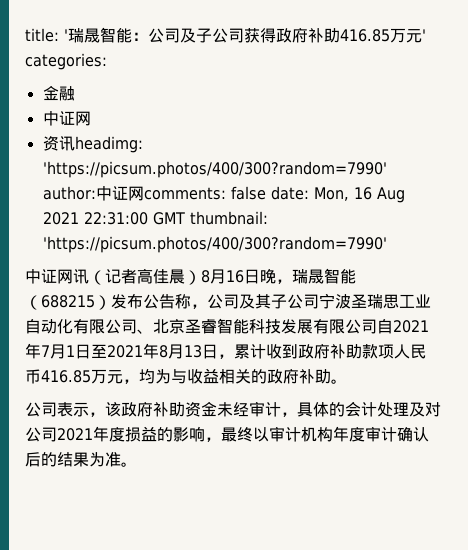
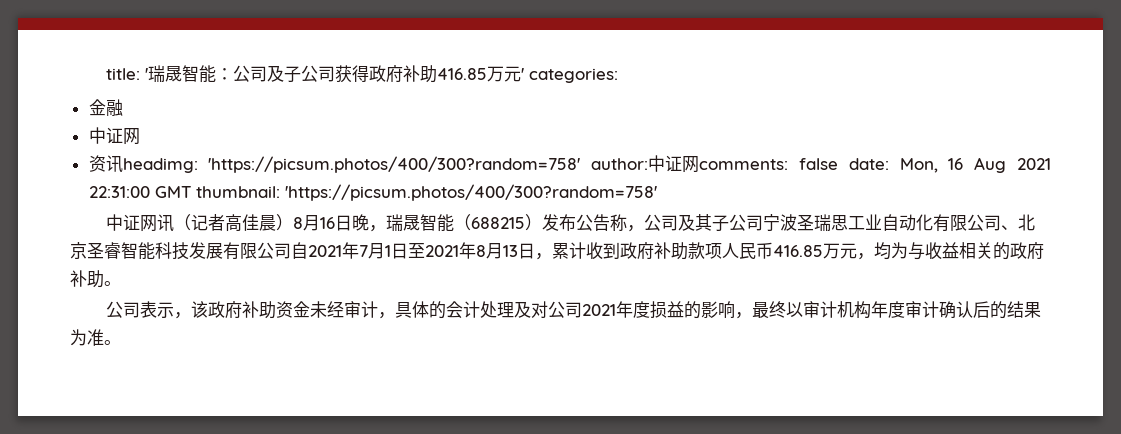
[42,161,387,178] 'https://picsum.photos/400/300?random=7990' -> [208,156,581,173] 'https://picsum.photos/400/300?random=758'
[42,236,387,253] 'https://picsum.photos/400/300?random=7990' -> [284,184,657,201] 'https://picsum.photos/400/300?random=758'

